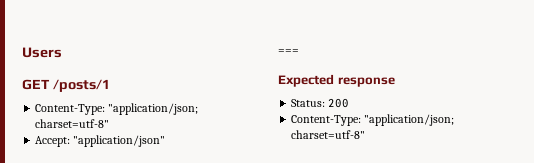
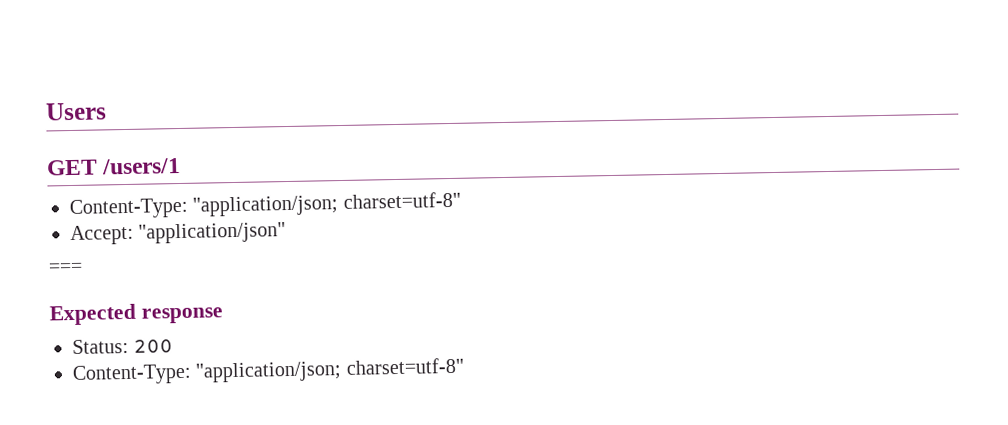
[52,79,110,92] /posts/1 -> [101,157,182,175] /users/1

